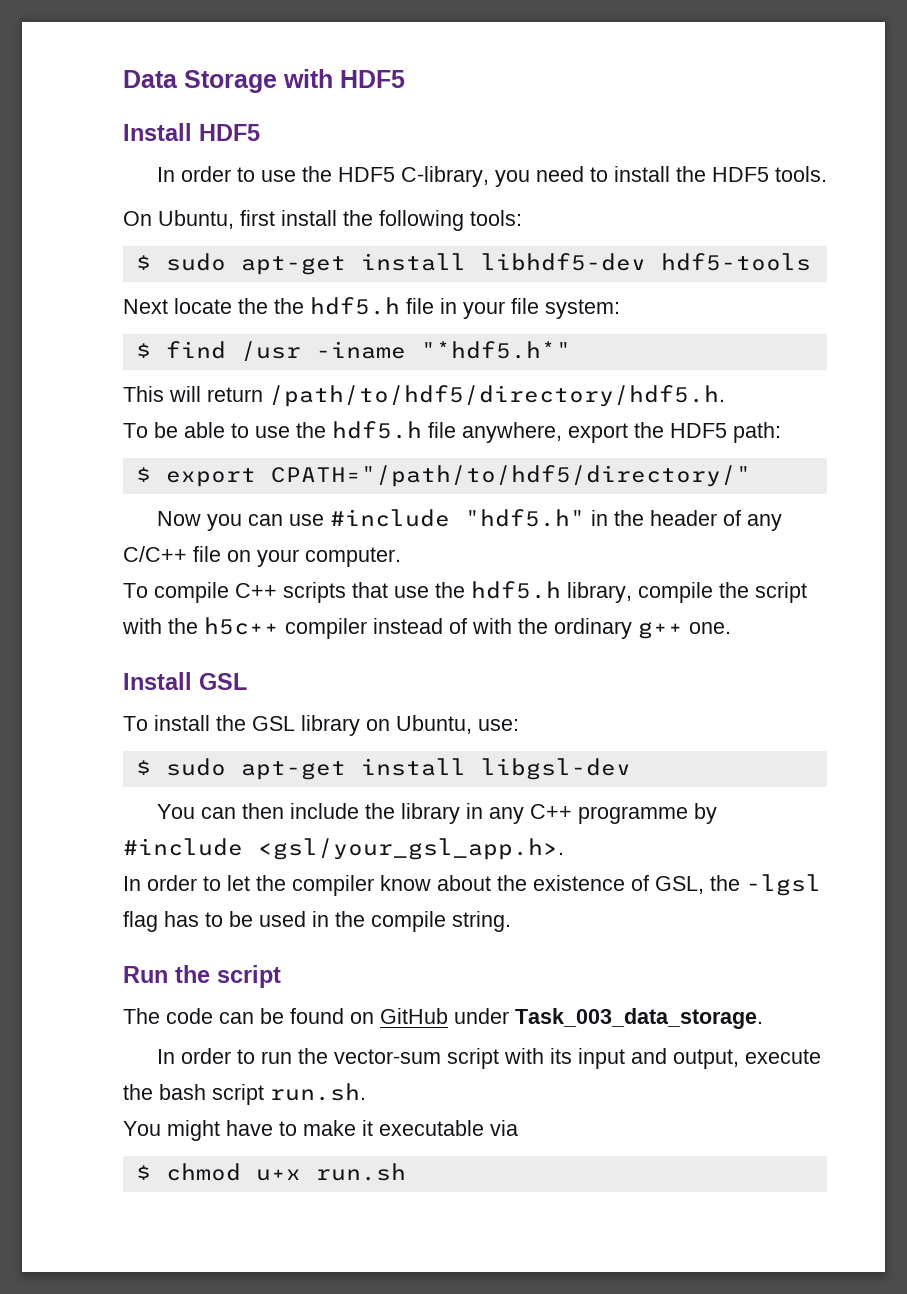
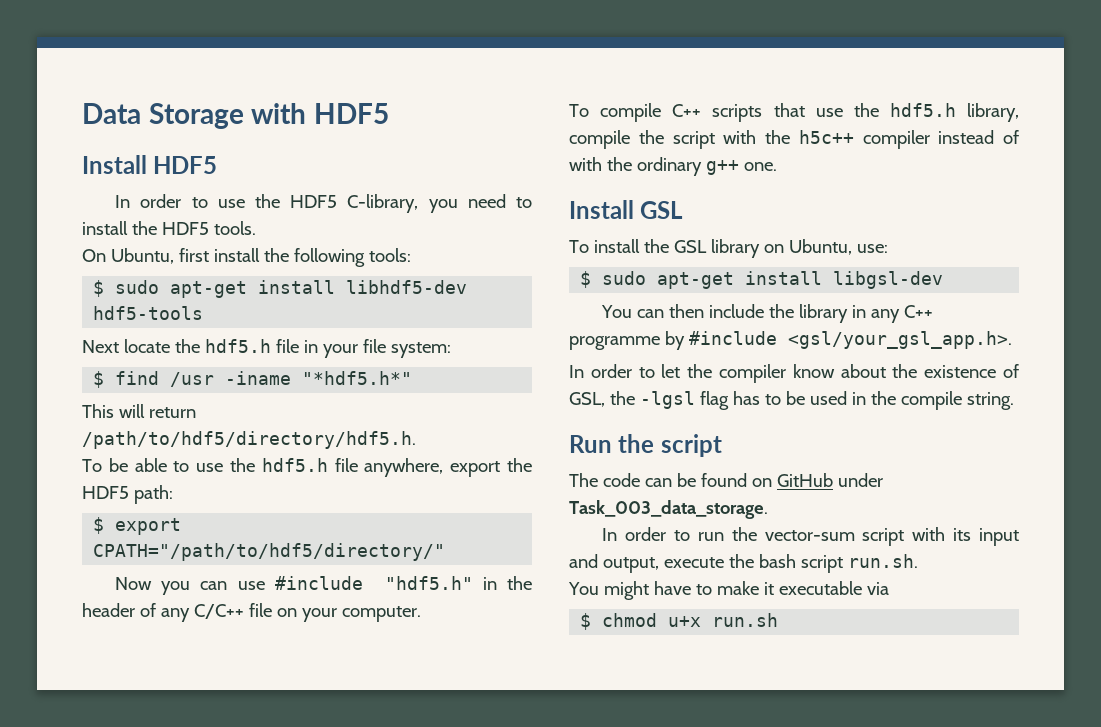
[274,298,304,314] the -> (200, 346) none

